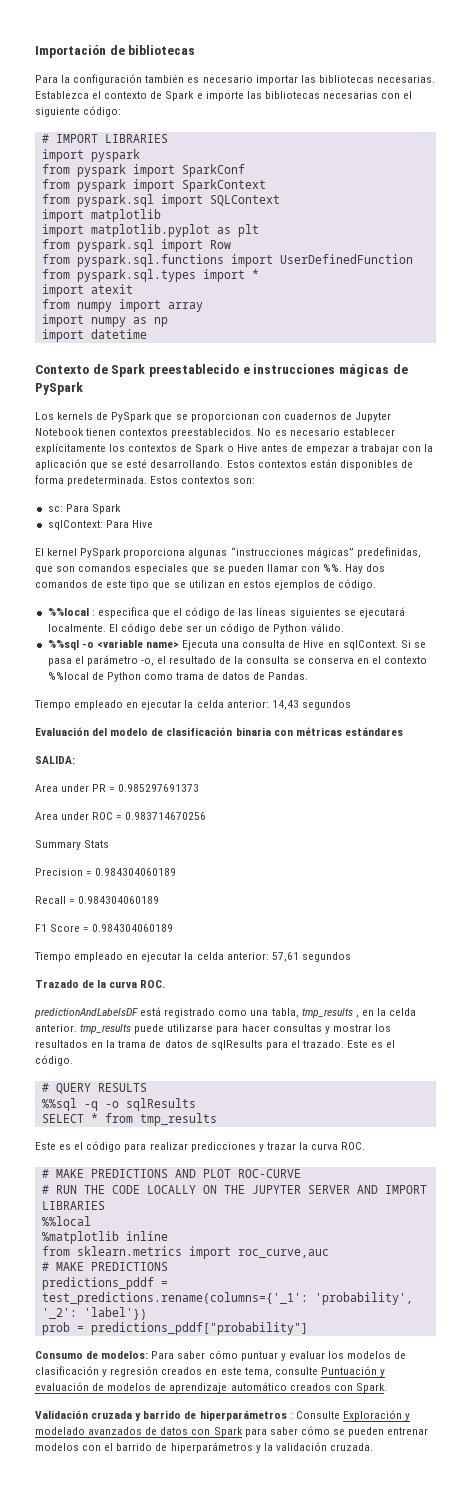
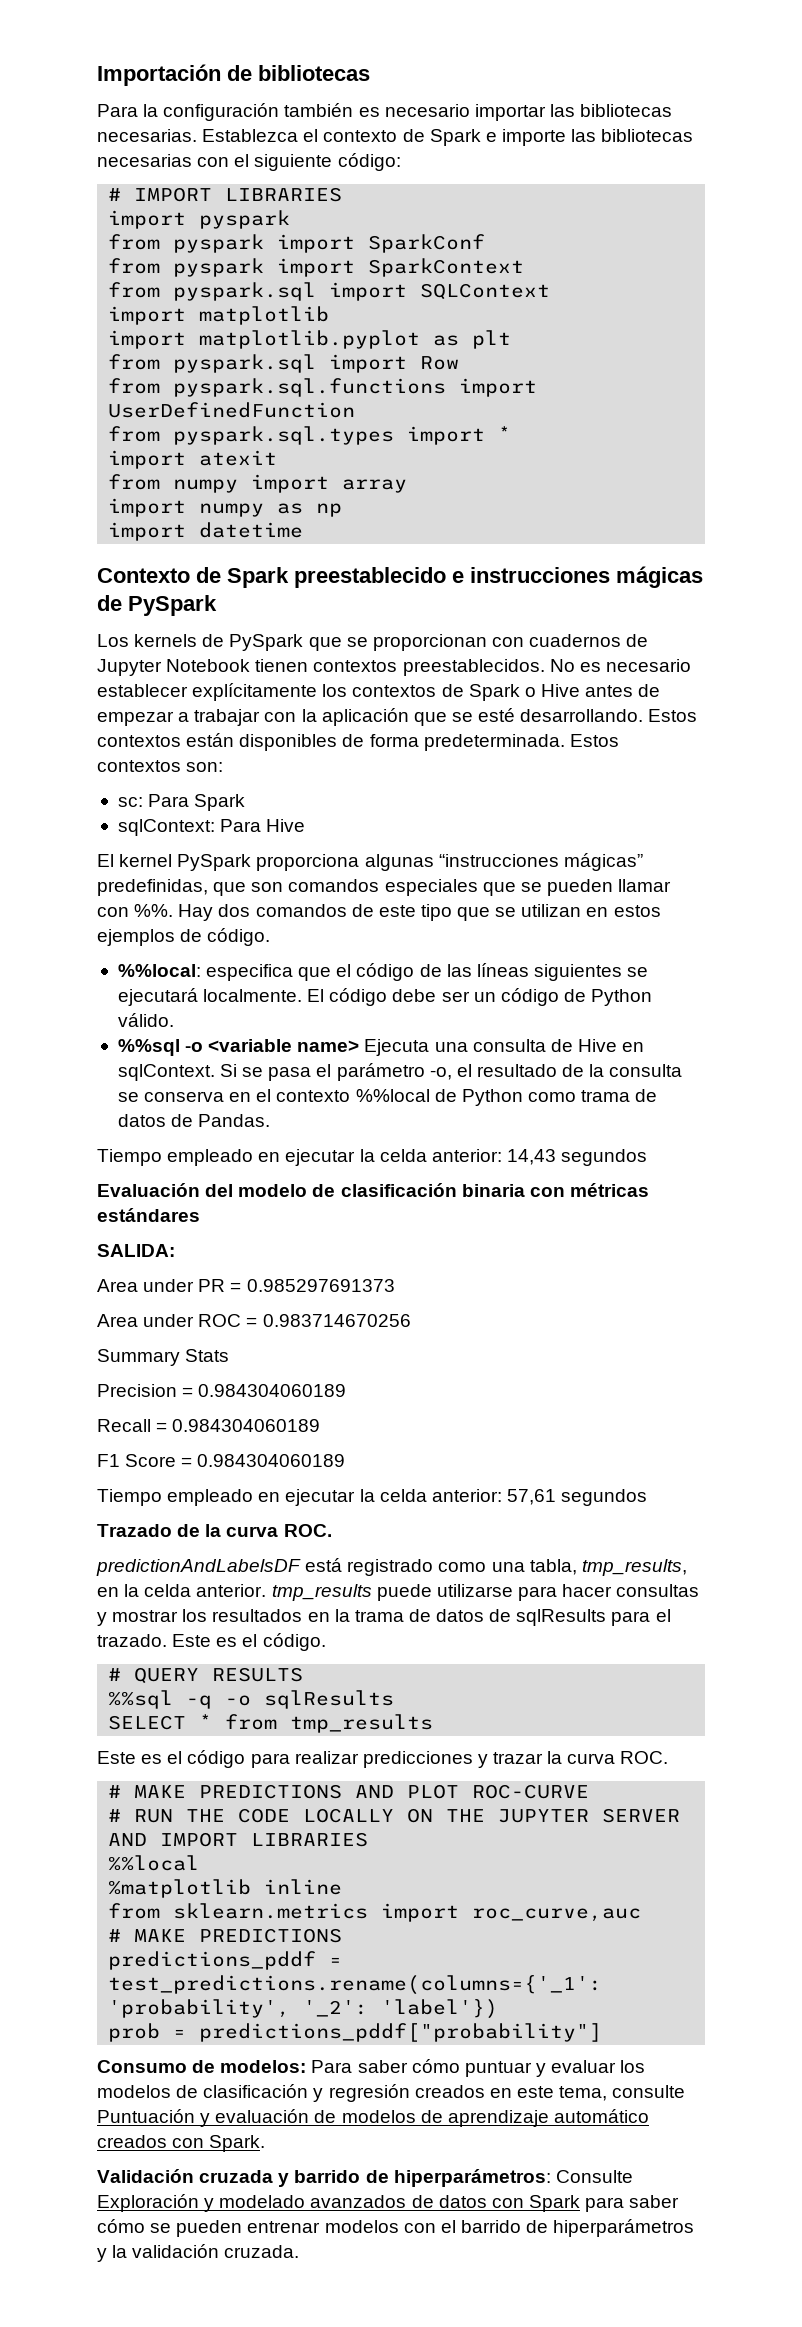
[47,608,95,616] %%local : -> [117,964,201,977] %%local:
[301,1008,359,1018] tmp_results , -> [581,1559,687,1576] tmp_results,
[199,1410,293,1421] hiperparámetros : -> [393,2169,551,2187] hiperparámetros:

